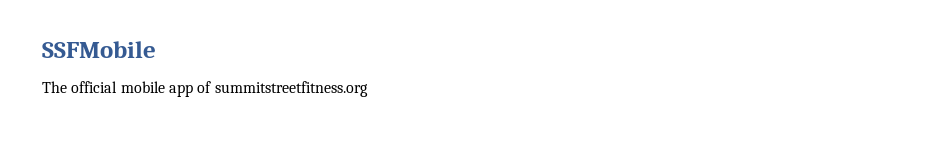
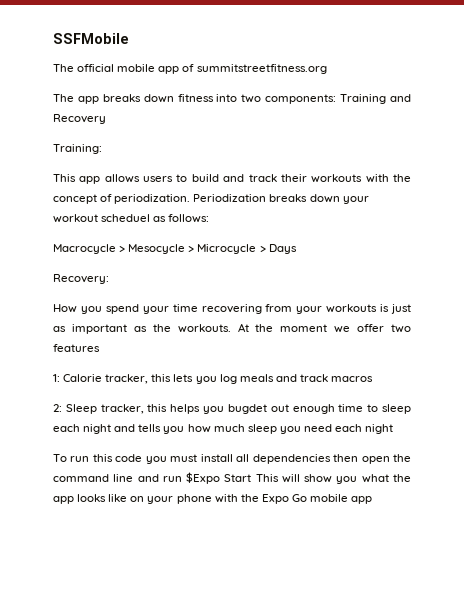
(368, 89) none -> [53,94,411,104] [53,114,106,124] [53,144,102,154] [53,174,412,184] [53,194,369,204] [53,214,210,223] [53,244,297,254] [53,274,109,284] [53,304,411,314] [53,323,411,334] [53,344,100,352] [53,374,374,384] [53,404,411,414] [53,424,394,434] [53,454,411,464] [53,472,411,484] [53,494,373,504] // The app breaks down fitness into two components: Training and Recovery // Training: // This app allows users to build and track their workouts with the concept of periodization. Periodization breaks down your workout scheduel as follows: // Macrocycle > Mesocycle > Microcycle > Days // Recovery: // How you spend your time recovering from your workouts is just as important as the workouts. At the moment we offer two features // 1: Calorie tracker, this lets you log meals and track macros // 2: Sleep tracker, this helps you bugdet out enough time to sleep each night and tells you how much sleep you need each night // To run this code you must install all dependencies then open the command line and run $Expo Start This will show you what the app looks like on your phone with the Expo Go mobile app

